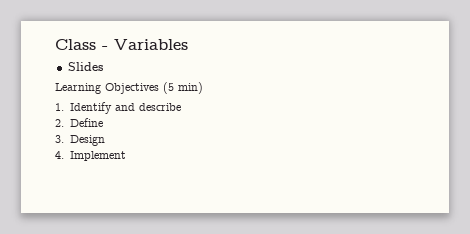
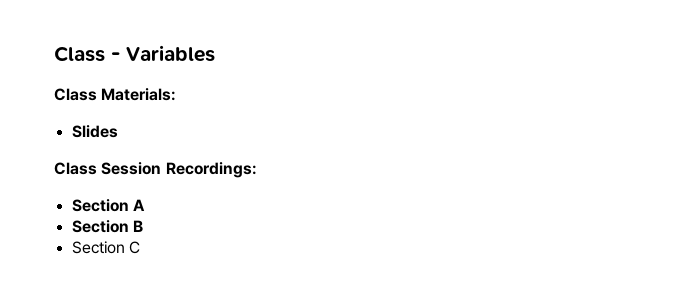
(188, 44) none -> [54,88,177,101] // Class Materials:
[55,82,203,94] [55,102,181,114] [55,118,103,127] [55,135,105,146] [55,151,126,161] Learning Objectives (5 min) // 1. Identify and describe // 2. Define // 3. Design // 4. Implement -> [54,162,257,178] [71,199,145,212] [71,220,143,233] [71,241,140,254] Class Session Recordings: // Section A // Section B // Section C

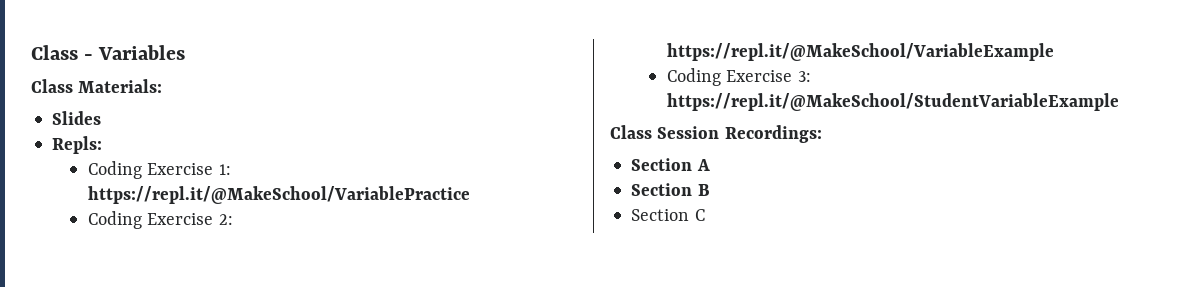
(118, 131) none -> [52,136,103,154] [87,161,231,179] [87,186,470,204] [87,211,233,229] [666,43,1054,61] [666,68,811,86] [666,93,1119,111] // Repls: // Coding Exercise 1: https://repl.it/@MakeSchool/VariablePractice // Coding Exercise 2: https://repl.it/@MakeSchool/VariableExample // Coding Exercise 3: https://repl.it/@MakeSchool/StudentVariableExample

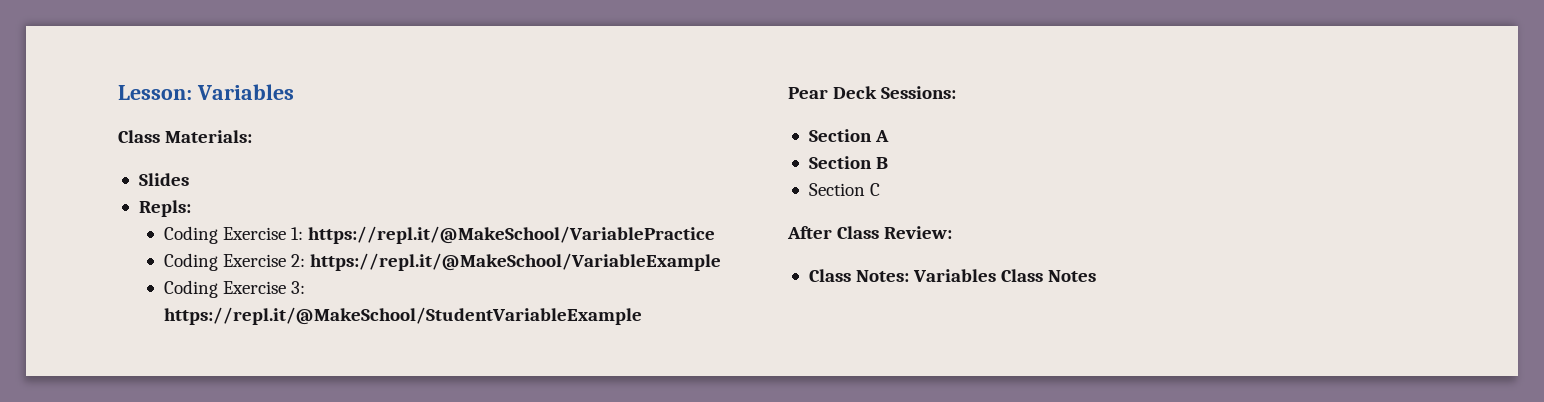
[31,45,94,60] Class - -> [118,85,192,100] Lesson:
[610,125,822,143] Class Session Recordings: -> [788,86,957,99] Pear Deck Sessions:
(705, 215) none -> [787,226,953,239] [808,269,1097,282] // After Class Review: // Class Notes: Variables Class Notes

